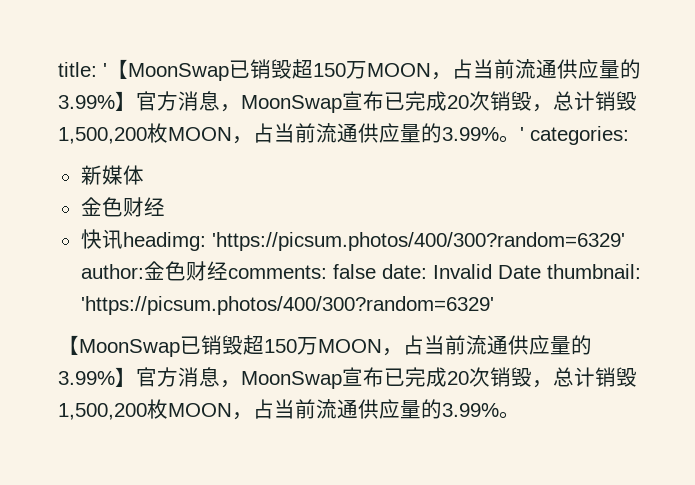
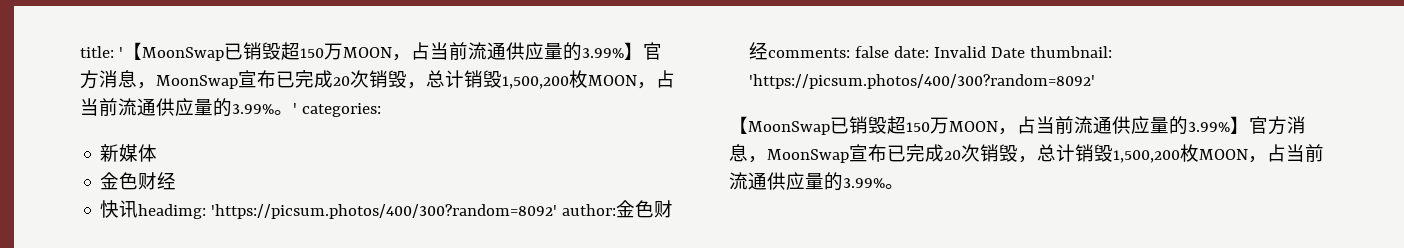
[211,232,625,251] 'https://picsum.photos/400/300?random=6329' -> [211,204,558,219] 'https://picsum.photos/400/300?random=8092'
[80,296,494,315] 'https://picsum.photos/400/300?random=6329' -> [749,74,1096,89] 'https://picsum.photos/400/300?random=8092'

